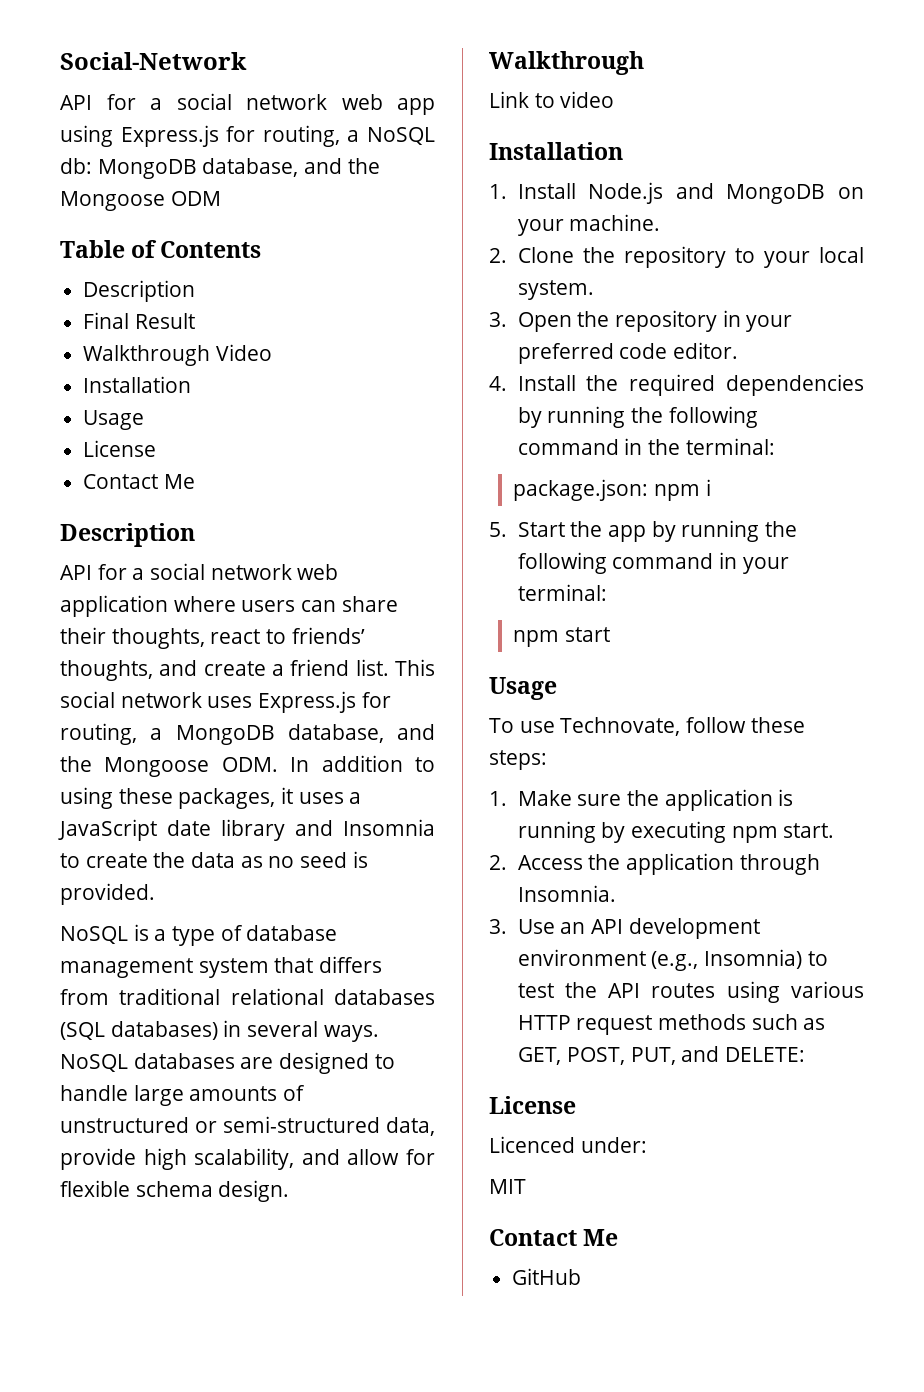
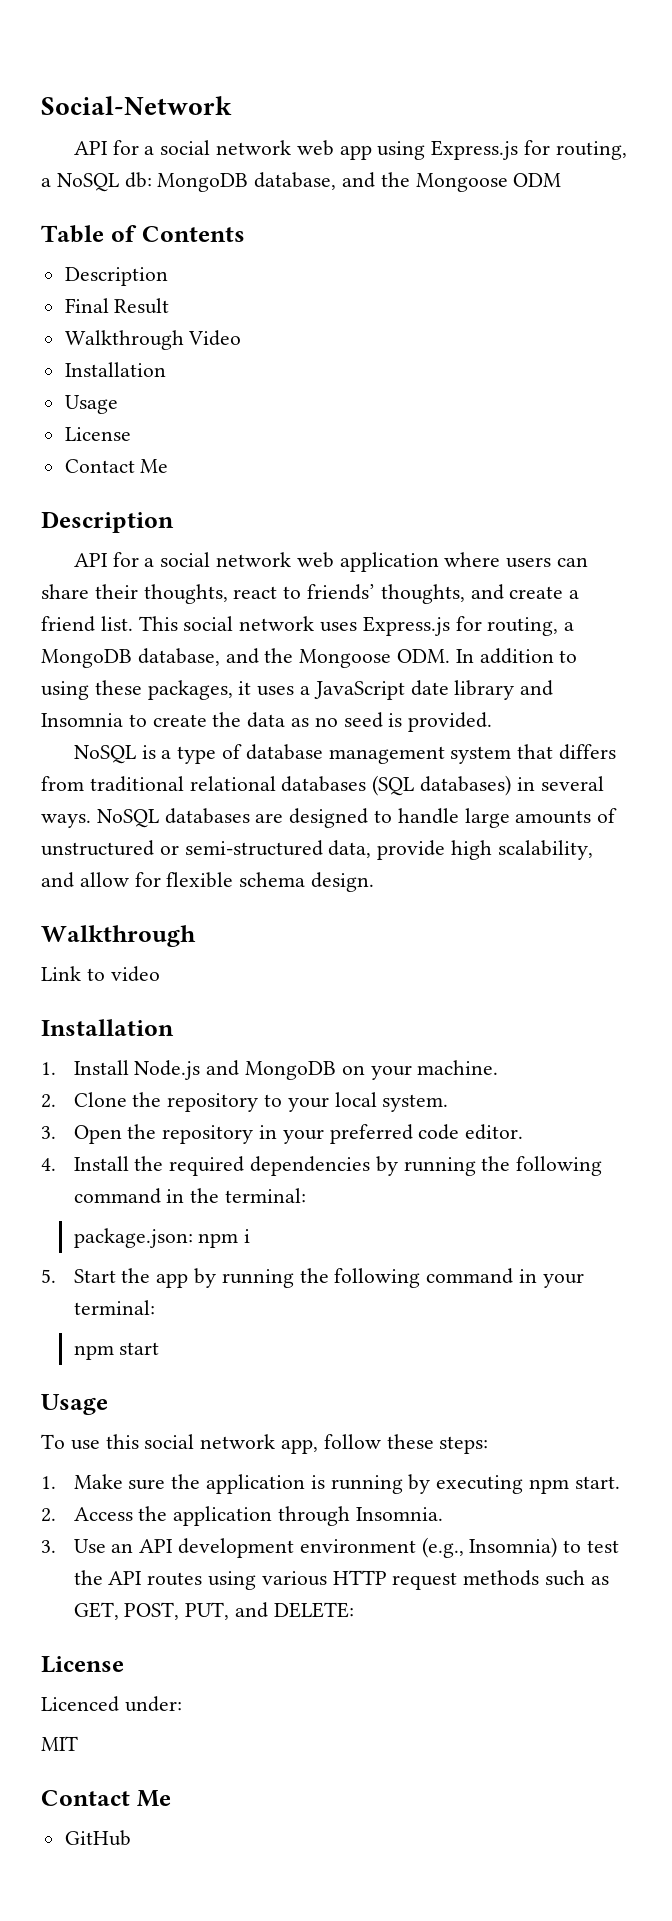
[560,717,681,736] Technovate, -> [105,1434,319,1454] this social network app,

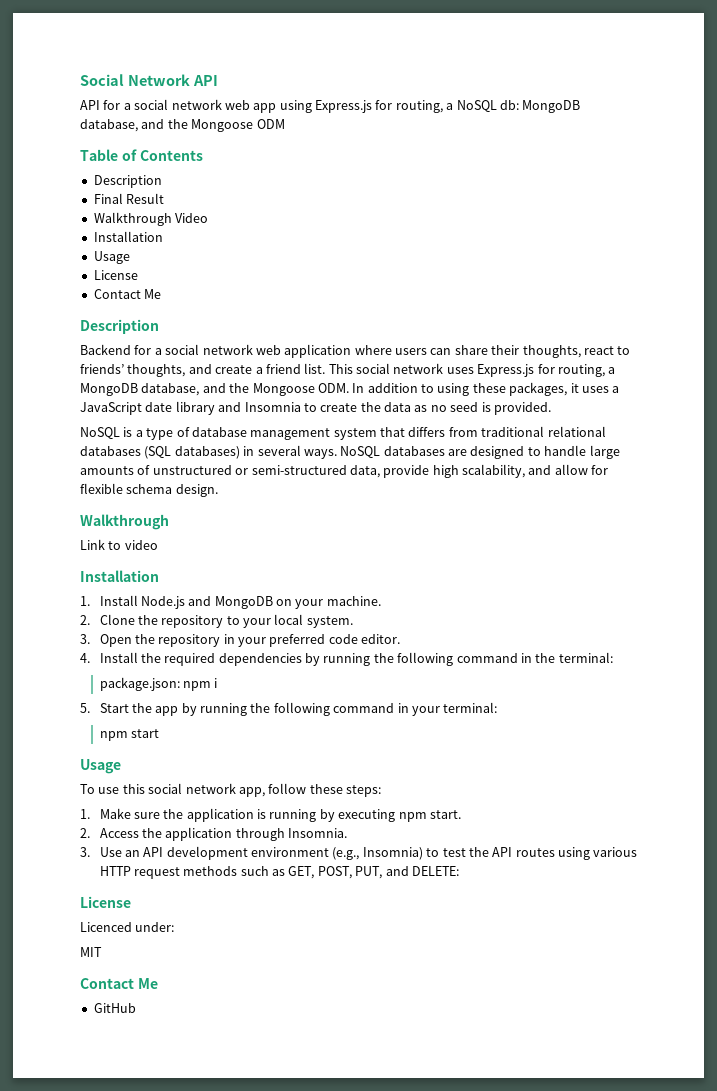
[41,96,232,115] Social-Network -> [80,74,218,86] Social Network API
[73,553,108,567] API -> [80,344,131,355] Backend

